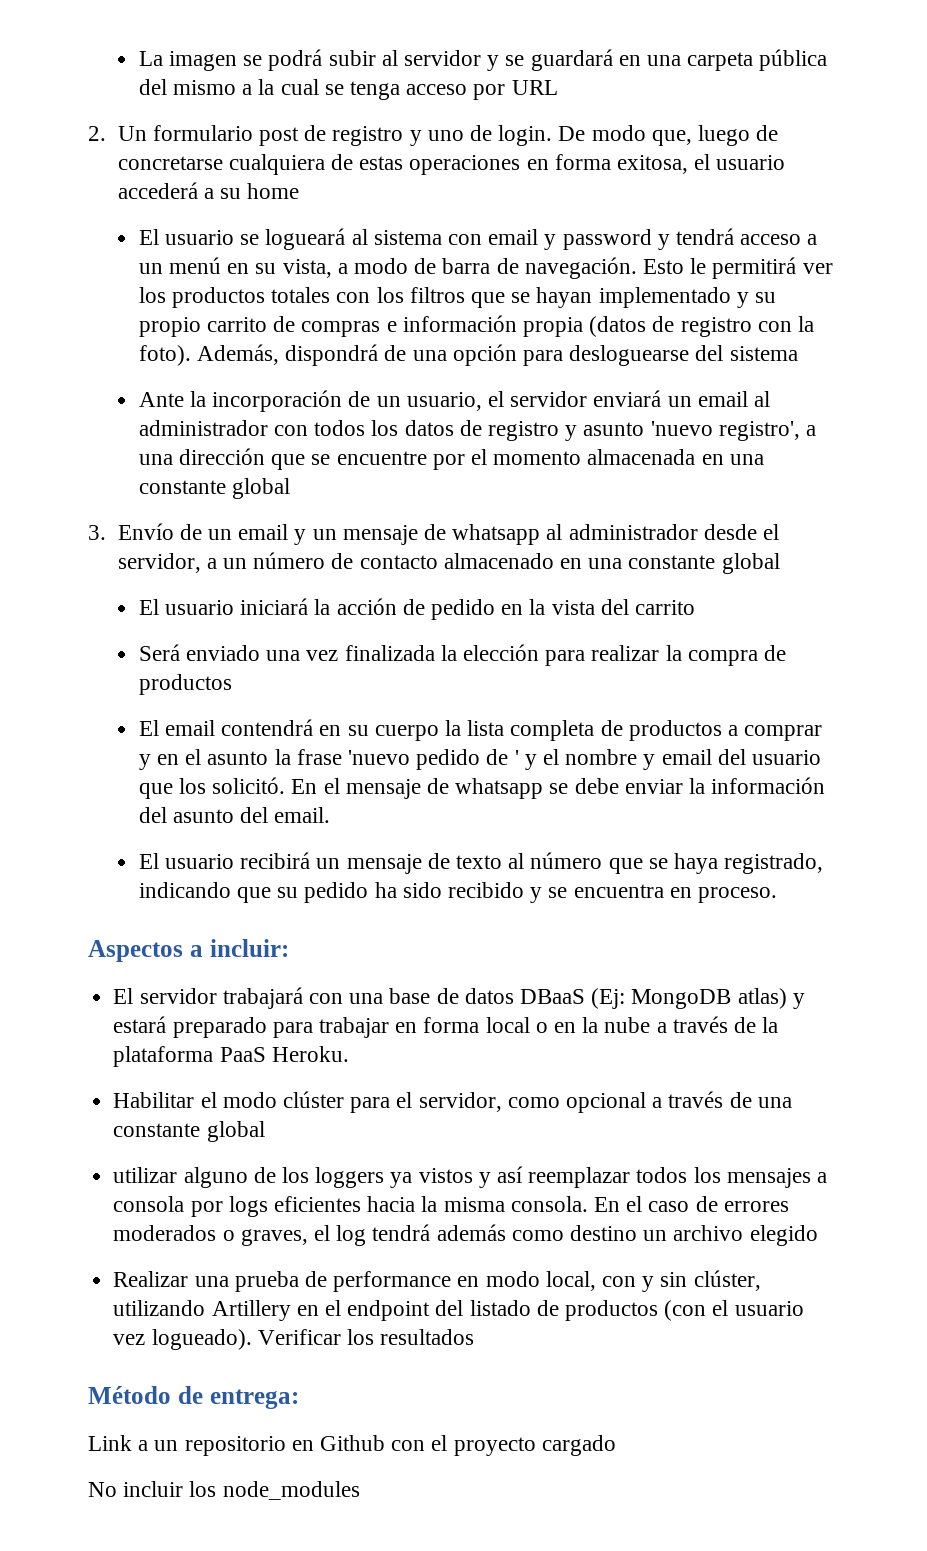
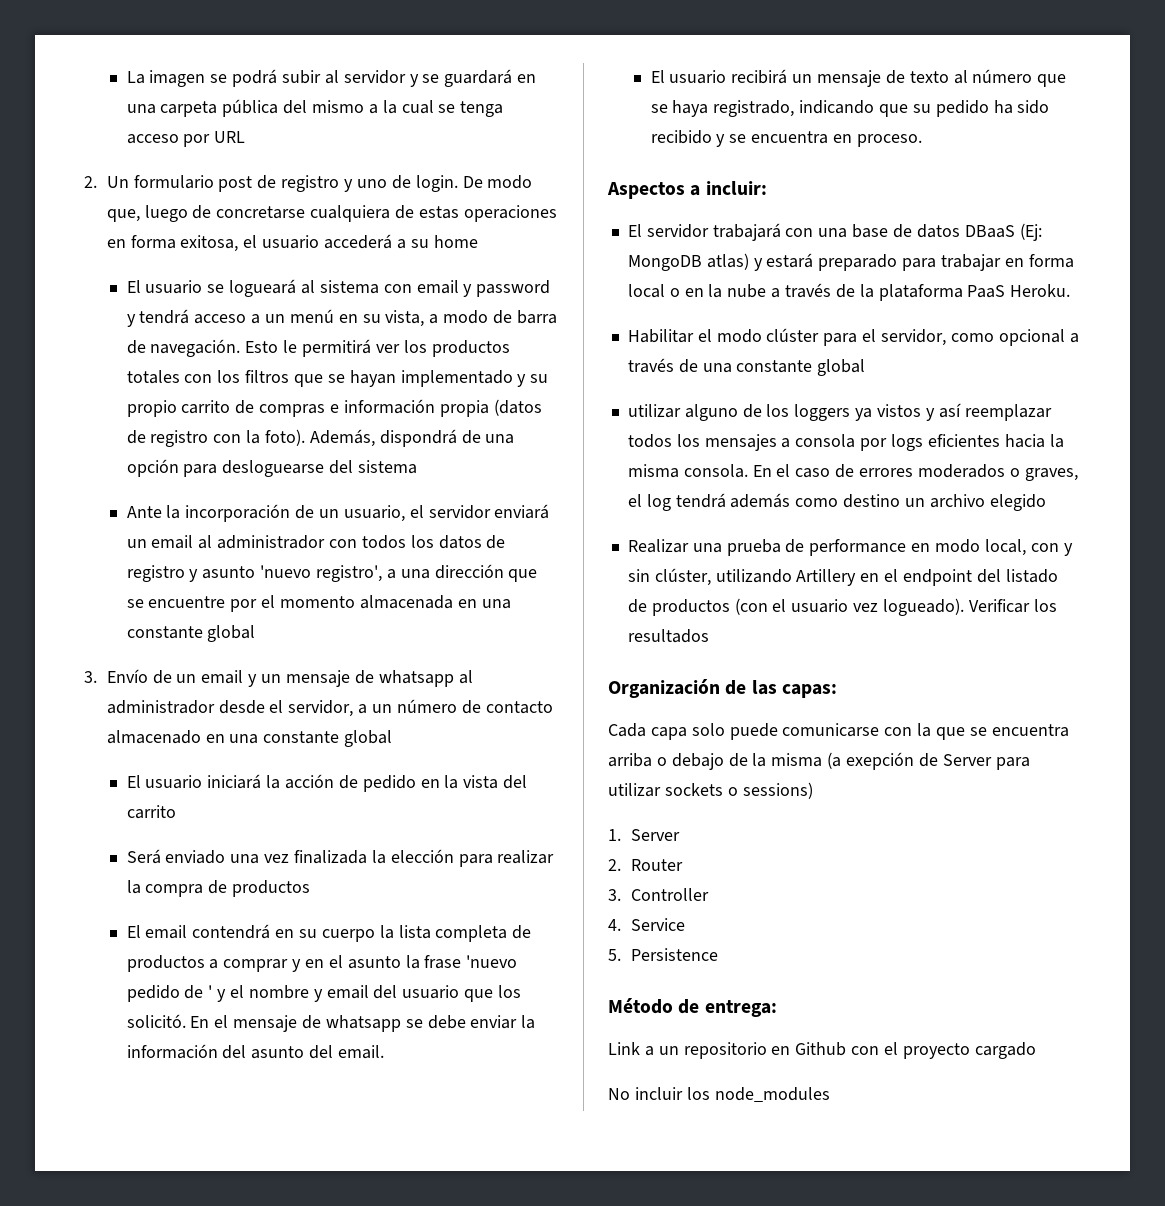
(475, 1337) none -> [608,679,837,698] [608,723,1069,740] [608,752,1030,770] [608,782,813,799] [608,829,680,841] [608,859,683,871] [608,888,709,901] [608,918,685,931] [608,948,718,961] // Organización de las capas: // Cada capa solo puede comunicarse con la que se encuentra arriba o debajo de la misma (a exepción de Server para utilizar sockets o sessions) // 1. Server // 2. Router // 3. Controller // 4. Service // 5. Persistence

